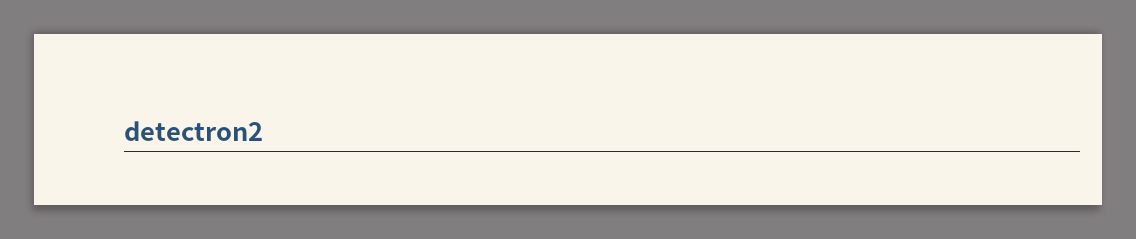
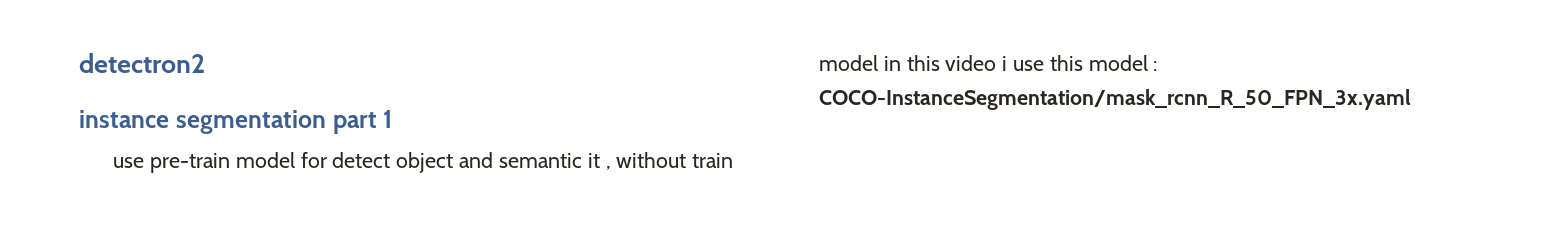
(263, 131) none -> [79,110,393,134] [113,152,734,173] [819,55,1158,71] [819,89,1411,110] // instance segmentation part 1 // use pre-train model for detect object and semantic it , without train model in this video i use this model : COCO-InstanceSegmentation/mask_rcnn_R_50_FPN_3x.yaml

